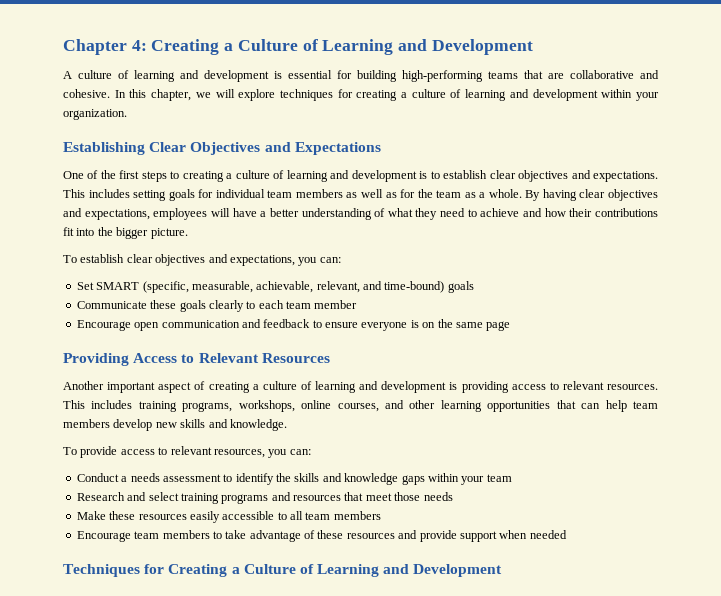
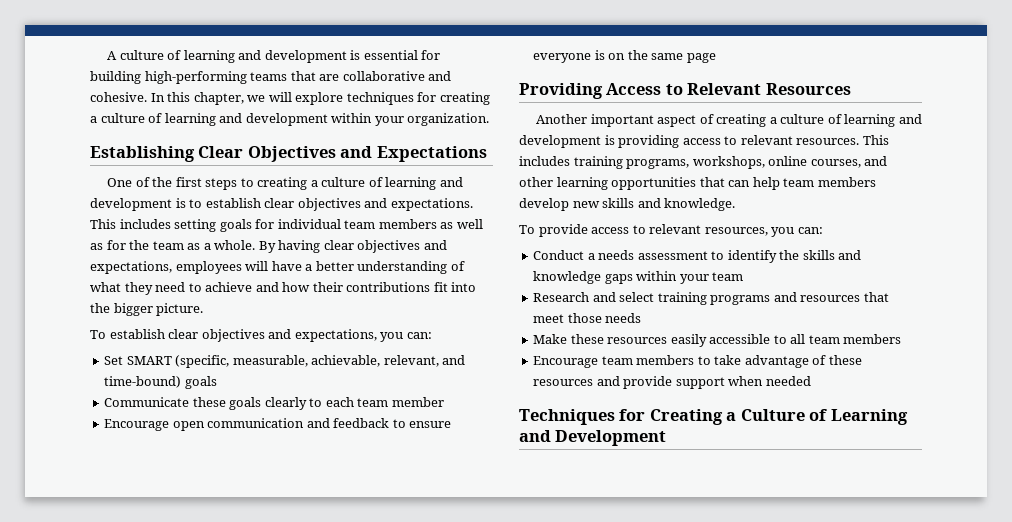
[63,39,533,55] Chapter 4: Creating a Culture of Learning and Development // -> (106, 55) none

